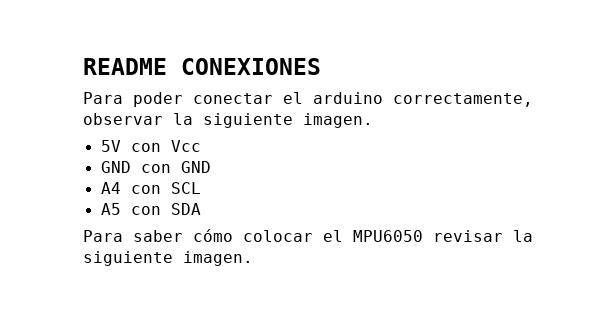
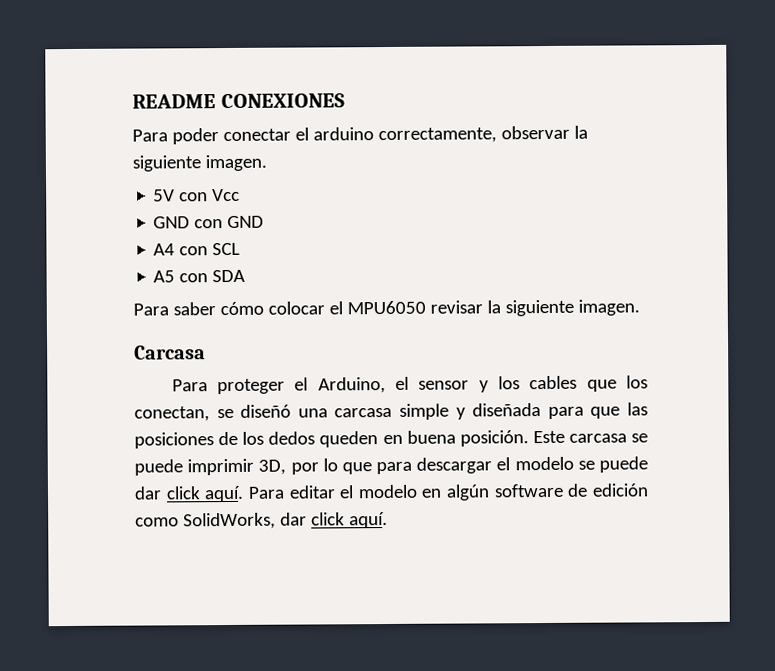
(253, 258) none -> [134,345,206,360] [171,375,649,395] [134,402,649,422] [134,430,649,449] [134,456,648,476] [134,483,649,503] [135,512,388,530] // Carcasa // Para proteger el Arduino, el sensor y los cables que los conectan, se diseñó una carcasa simple y diseñada para que las posiciones de los dedos queden en buena posición. Este carcasa se puede imprimir 3D, por lo que para descargar el modelo se puede dar click aquí. Para editar el modelo en algún software de edición como SolidWorks, dar click aquí.

